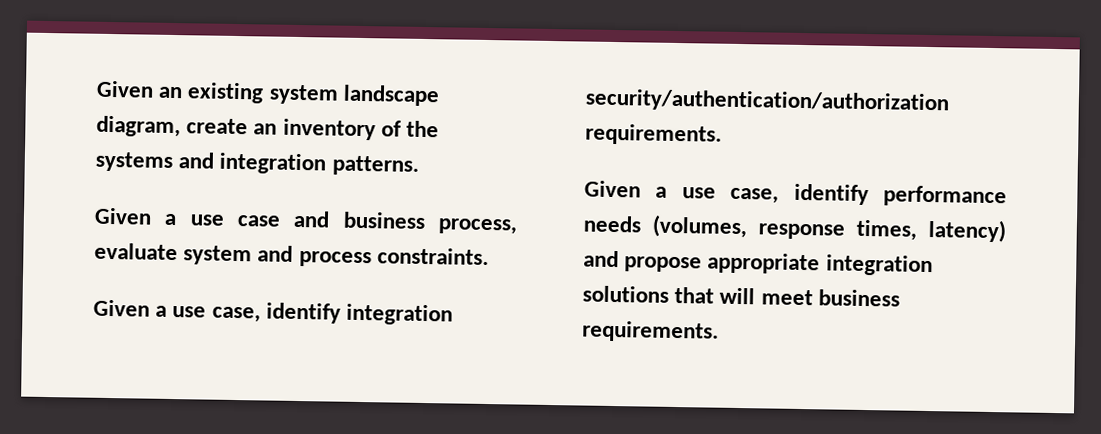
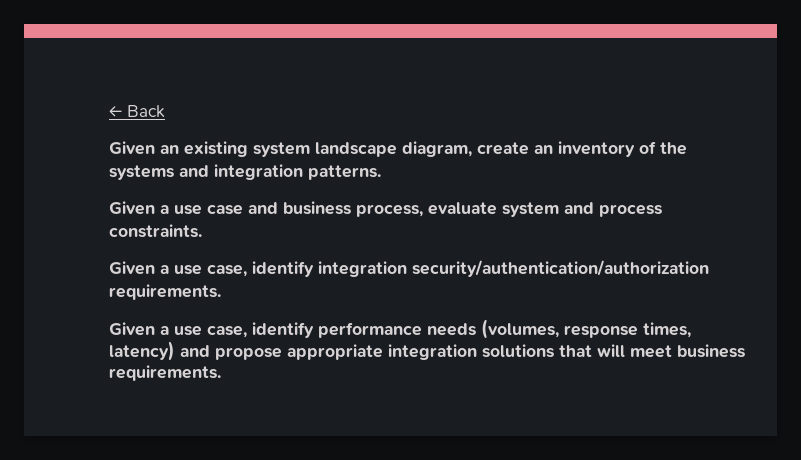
(96, 89) none -> [109,105,165,118] ← Back //

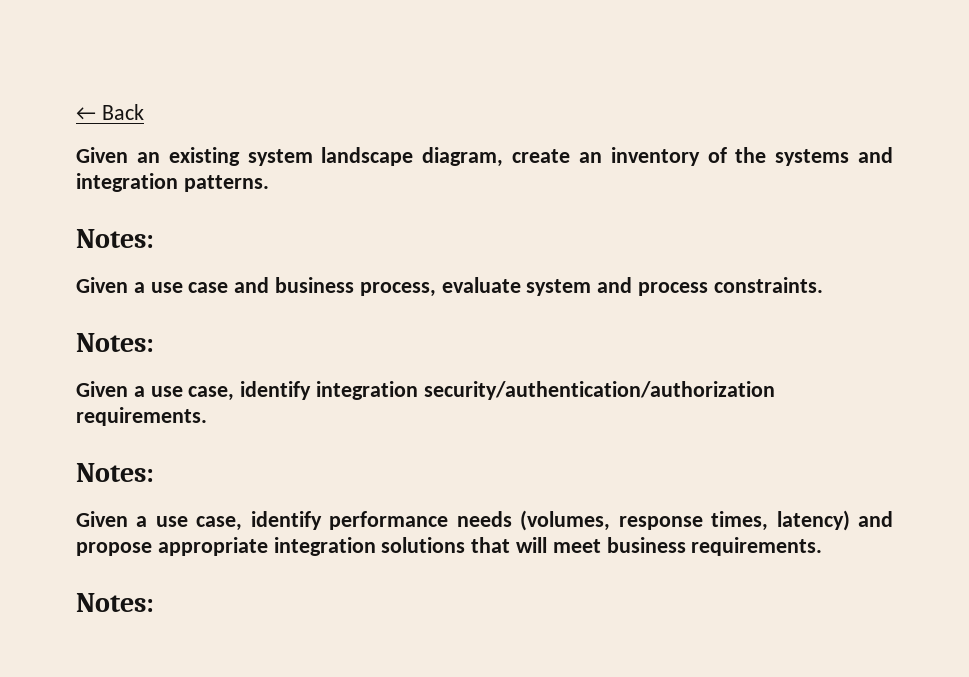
(381, 172) none -> [76,229,154,248] // Notes:
(202, 231) none -> [76,333,154,352] // Notes:
(221, 292) none -> [76,463,154,482] // Notes:
(221, 373) none -> [76,593,154,612] // Notes:

